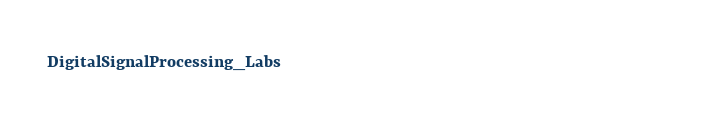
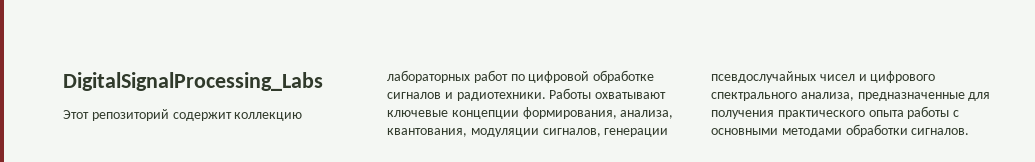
(281, 63) none -> [63,109,303,121] [387,70,655,83] [387,88,667,101] [387,107,674,119] [387,128,669,137] [711,71,936,83] [711,92,991,101] [711,106,960,119] [711,124,970,137] // Этот репозиторий содержит коллекцию лабораторных работ по цифровой обработке сигналов и радиотехники. Работы охватывают ключевые концепции формирования, анализа, квантования, модуляции сигналов, генерации псевдослучайных чисел и цифрового спектрального анализа, предназначенные для получения практического опыта работы с основными методами обработки сигналов.

